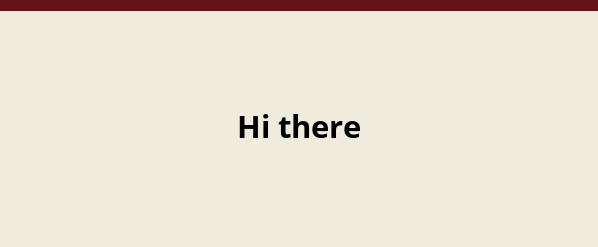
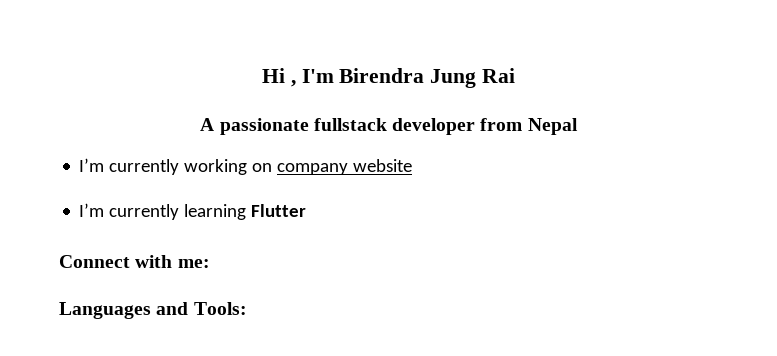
[278,114,362,138] there -> [290,68,516,88] [200,118,578,135] [79,158,413,175] [79,203,307,220] [59,255,210,268] [59,302,247,319] , I'm Birendra Jung Rai // A passionate fullstack developer from Nepal // I’m currently working on company website // I’m currently learning Flutter // Connect with me: // Languages and Tools:

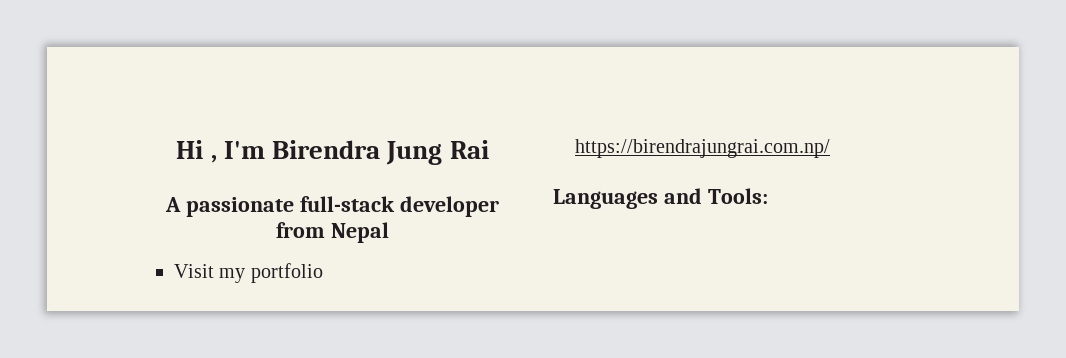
[313,118,387,131] fullstack -> [299,196,395,212] full-stack
[79,158,413,175] [79,203,307,220] [59,255,210,268] I’m currently working on company website // I’m currently learning Flutter // Connect with me: -> [174,263,323,283] [575,139,830,158] Visit my portfolio https://birendrajungrai.com.np/

